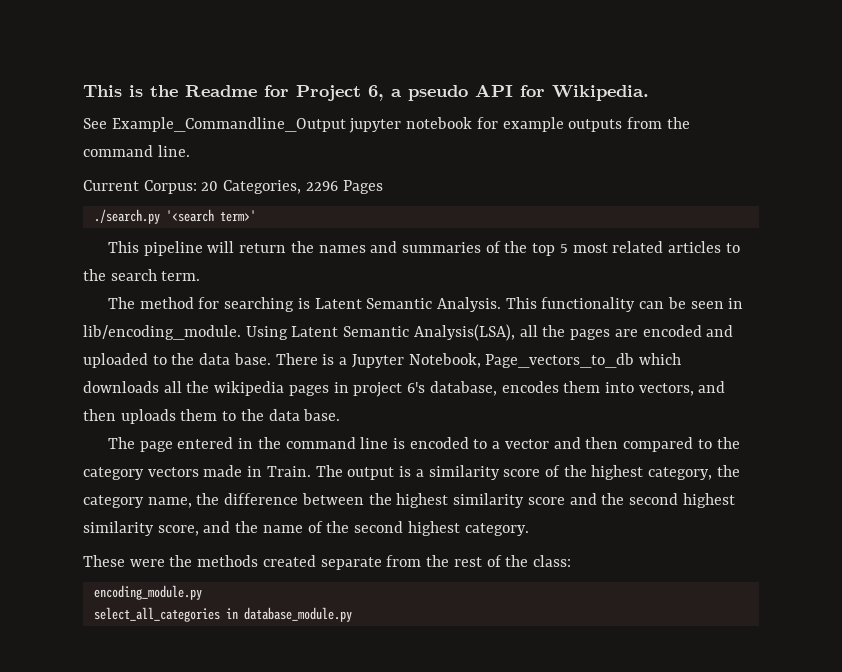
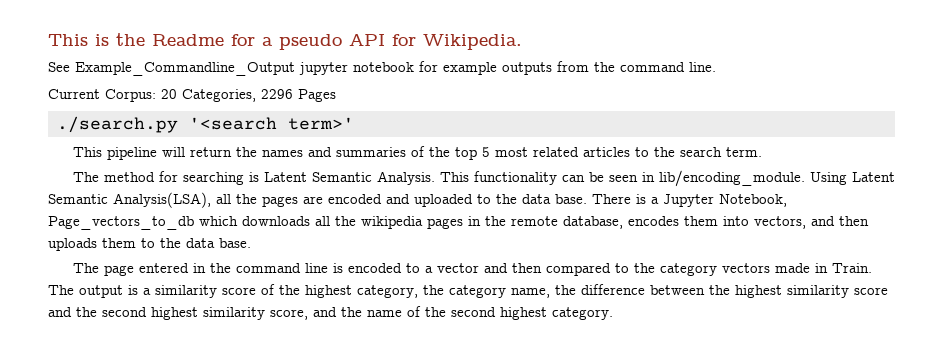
[296,85,384,101] Project 6, -> (255, 40) none
[353,382,426,397] project 6's -> [485,216,558,226] the remote
[83,555,571,570] [93,585,202,600] [93,607,352,622] // These were the methods created separate from the rest of the class: // encoding_module.py // select_all_categories in database_module.py -> (613, 313) none

